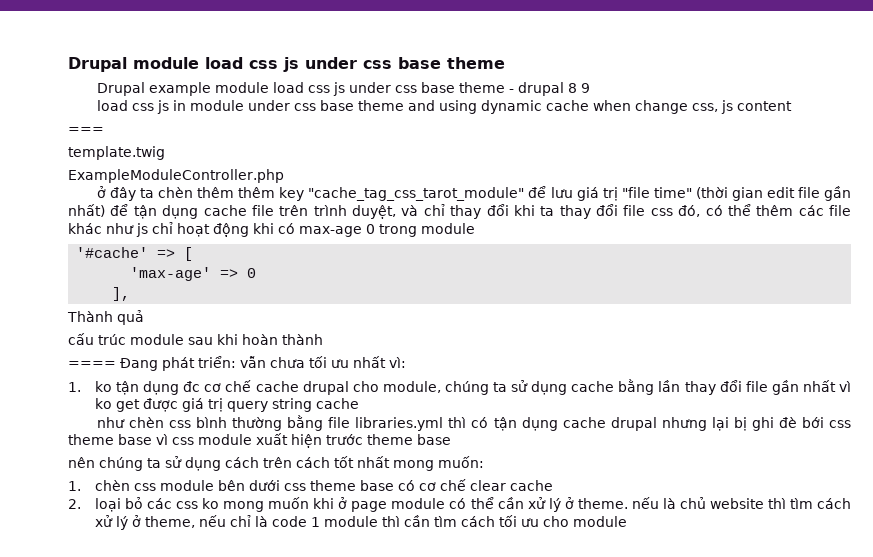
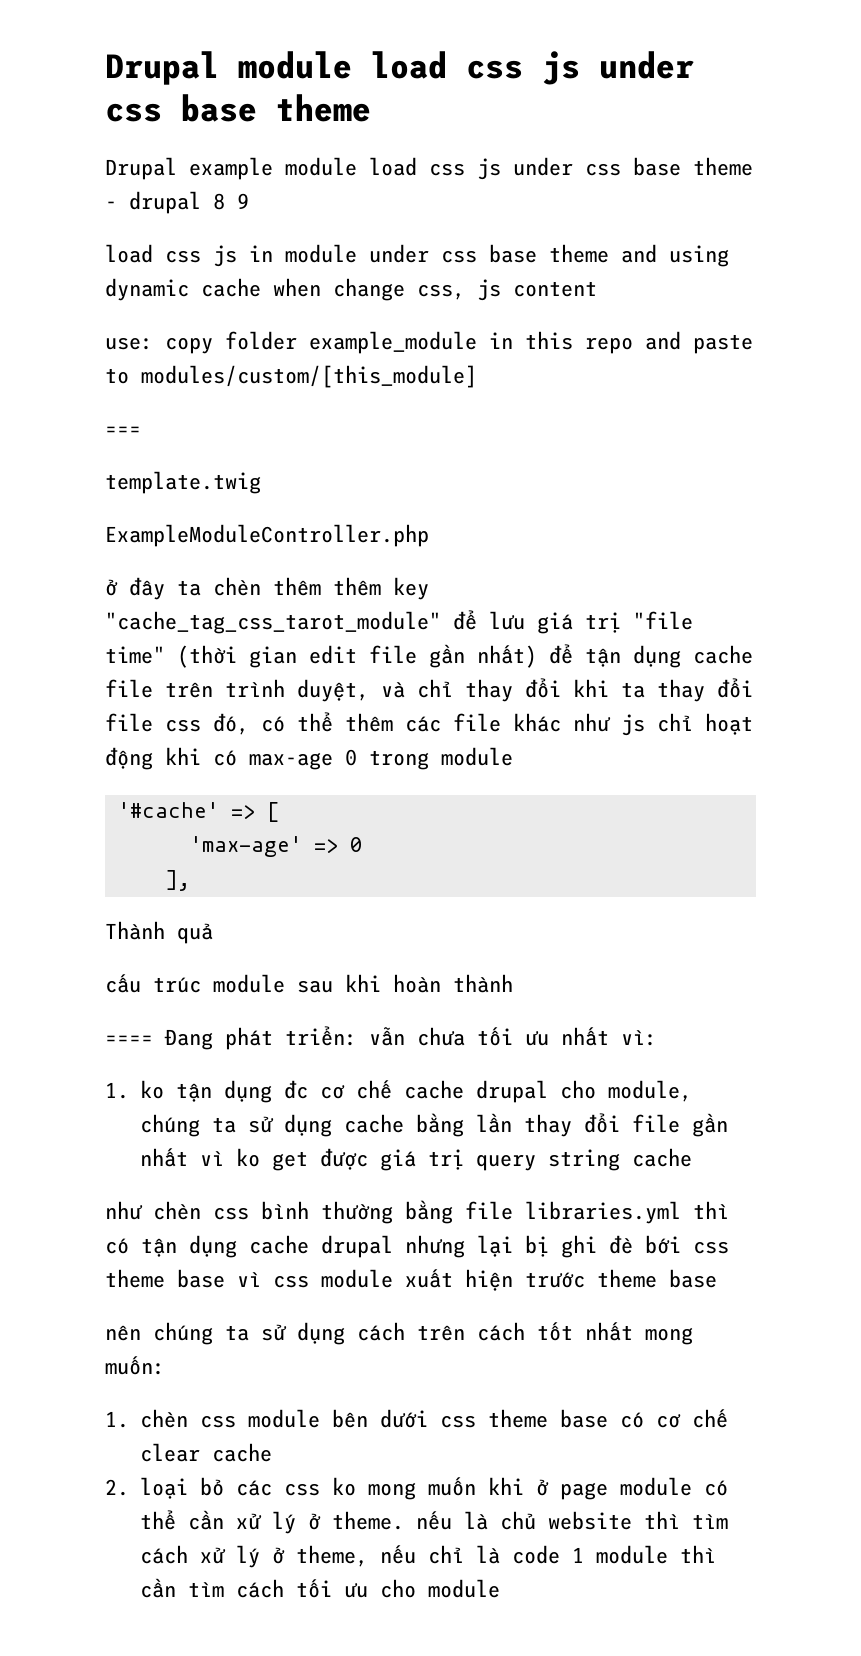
(793, 106) none -> [105,331,753,354] [105,365,477,388] // use: copy folder example_module in this repo and paste to modules/custom/[this_module]

